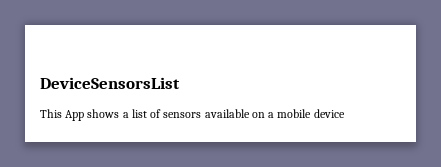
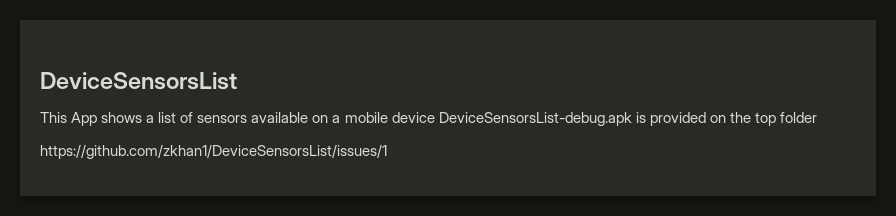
(345, 113) none -> [438,112,817,126] [40,144,387,159] DeviceSensorsList-debug.apk is provided on the top folder // https://github.com/zkhan1/DeviceSensorsList/issues/1

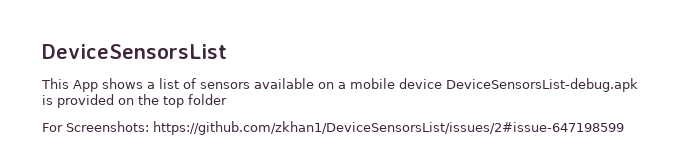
[40,144,387,159] https://github.com/zkhan1/DeviceSensorsList/issues/1 -> [42,121,624,135] For Screenshots: https://github.com/zkhan1/DeviceSensorsList/issues/2#issue-647198599

